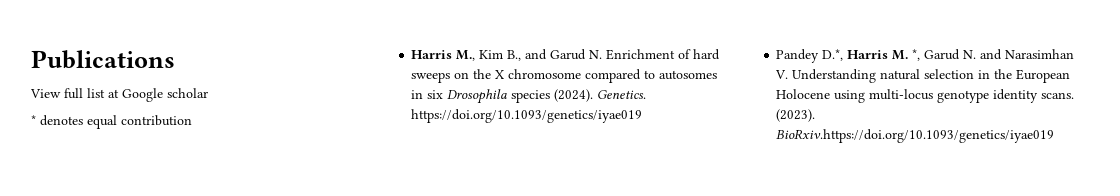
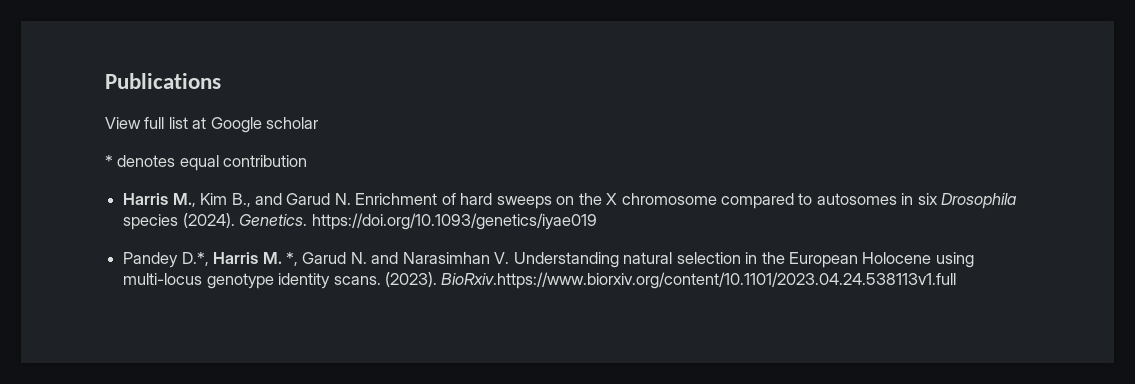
[776,129,1055,143] BioRxiv.https://doi.org/10.1093/genetics/iyae019 -> [441,272,957,289] BioRxiv.https://www.biorxiv.org/content/10.1101/2023.04.24.538113v1.full

